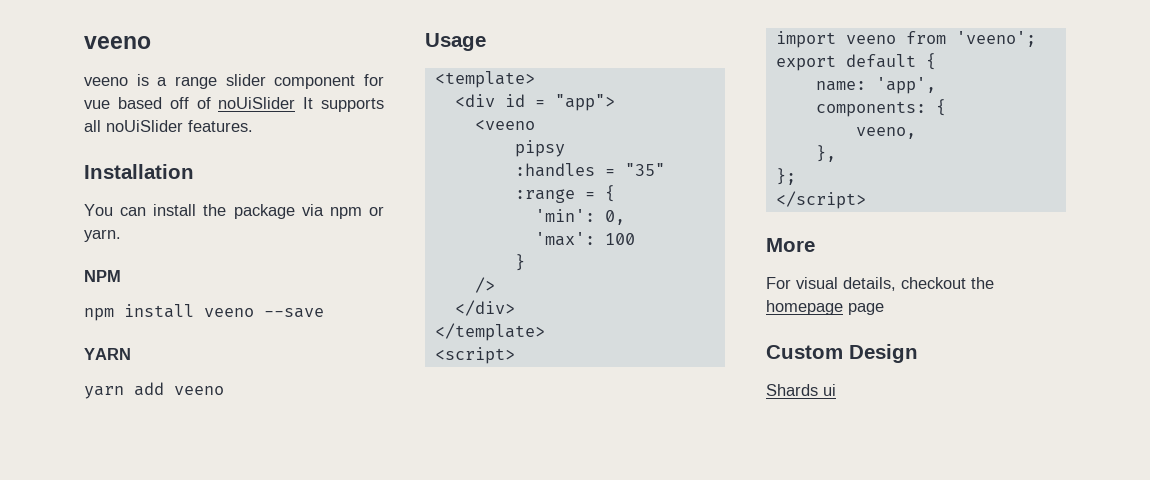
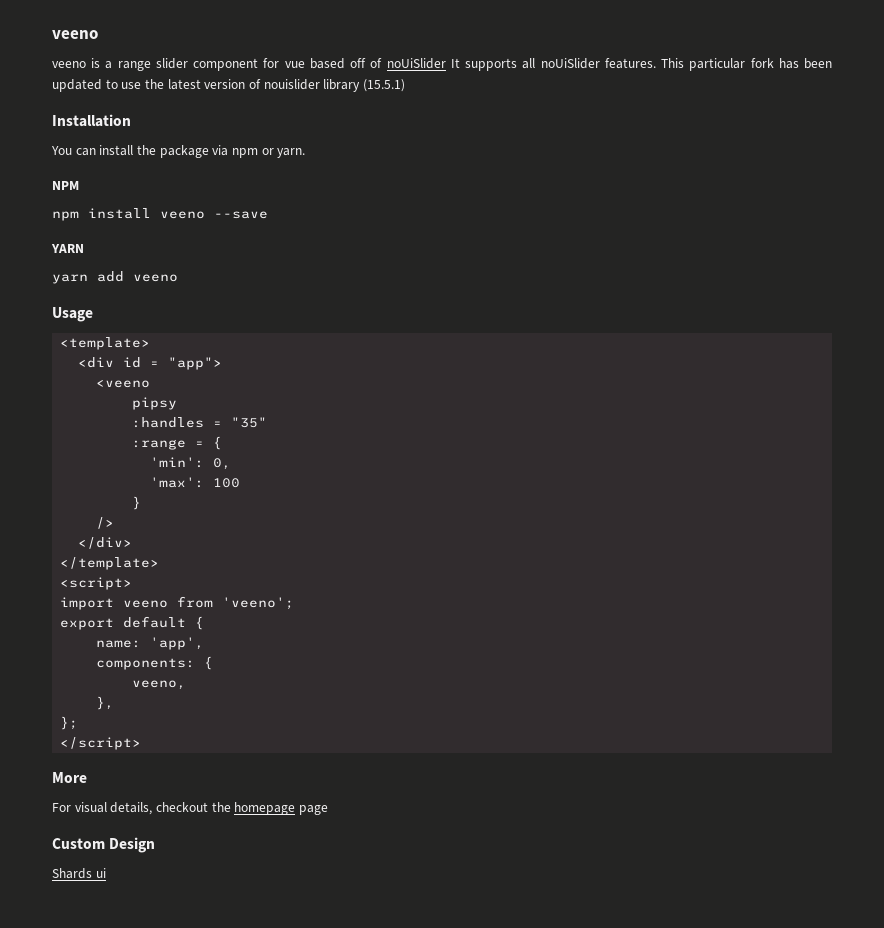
(253, 126) none -> [661,58,832,71] [52,79,405,92] This particular fork has been updated to use the latest version of nouislider library (15.5.1)

